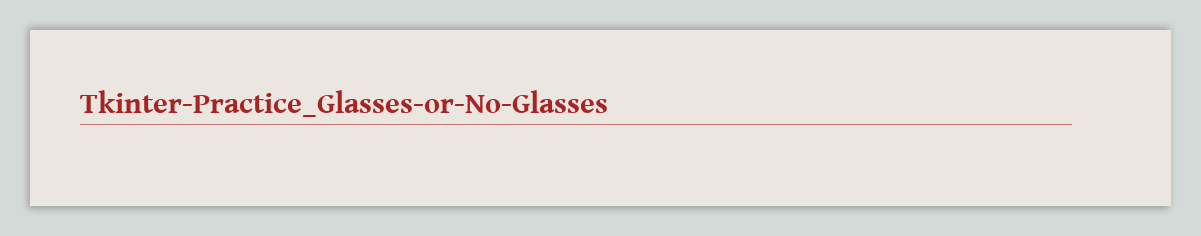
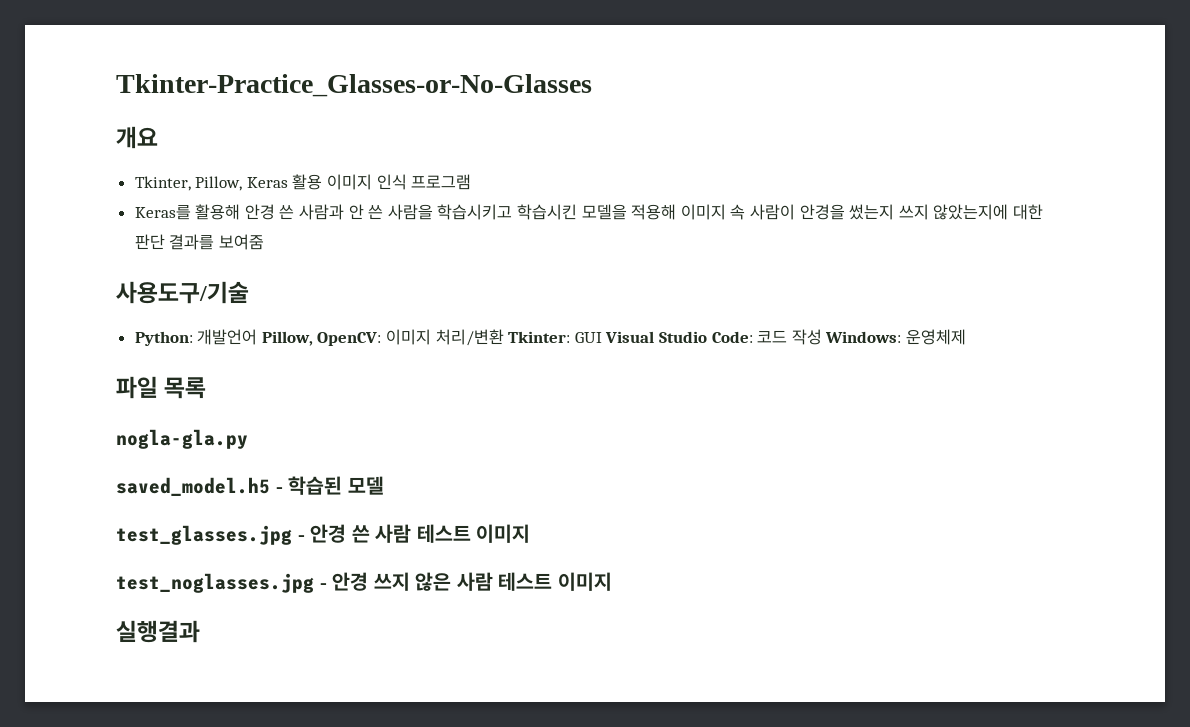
(608, 103) none -> [116,126,158,149] [134,174,472,191] [134,204,1043,220] [134,234,264,250] [116,281,249,304] [134,329,966,346] [116,376,207,399] [116,429,248,449] [116,476,384,496] [116,524,531,545] [116,572,612,593] [116,620,200,643] // 개요 // Tkinter, Pillow, Keras 활용 이미지 인식 프로그램 // Keras를 활용해 안경 쓴 사람과 안 쓴 사람을 학습시키고 학습시킨 모델을 적용해 이미지 속 사람이 안경을 썼는지 쓰지 않았는지에 대한 판단 결과를 보여줌 // 사용도구/기술 // Python: 개발언어 Pillow, OpenCV: 이미지 처리/변환 Tkinter: GUI Visual Studio Code: 코드 작성 Windows: 운영체제 // 파일 목록 // nogla-gla.py // saved_model.h5 - 학습된 모델 // test_glasses.jpg - 안경 쓴 사람 테스트 이미지 // test_noglasses.jpg - 안경 쓰지 않은 사람 테스트 이미지 // 실행결과

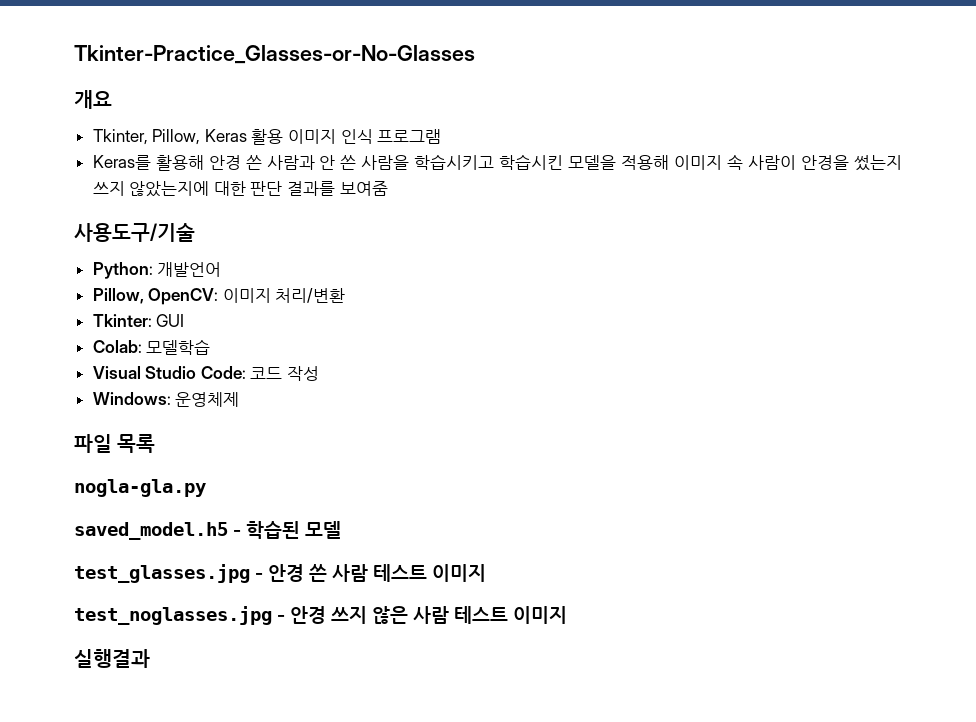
(258, 337) none -> (222, 269) //
(504, 337) none -> (346, 295) //
(602, 337) none -> [92,339,211,355] // Colab: 모델학습 //
(822, 337) none -> (320, 373) //

